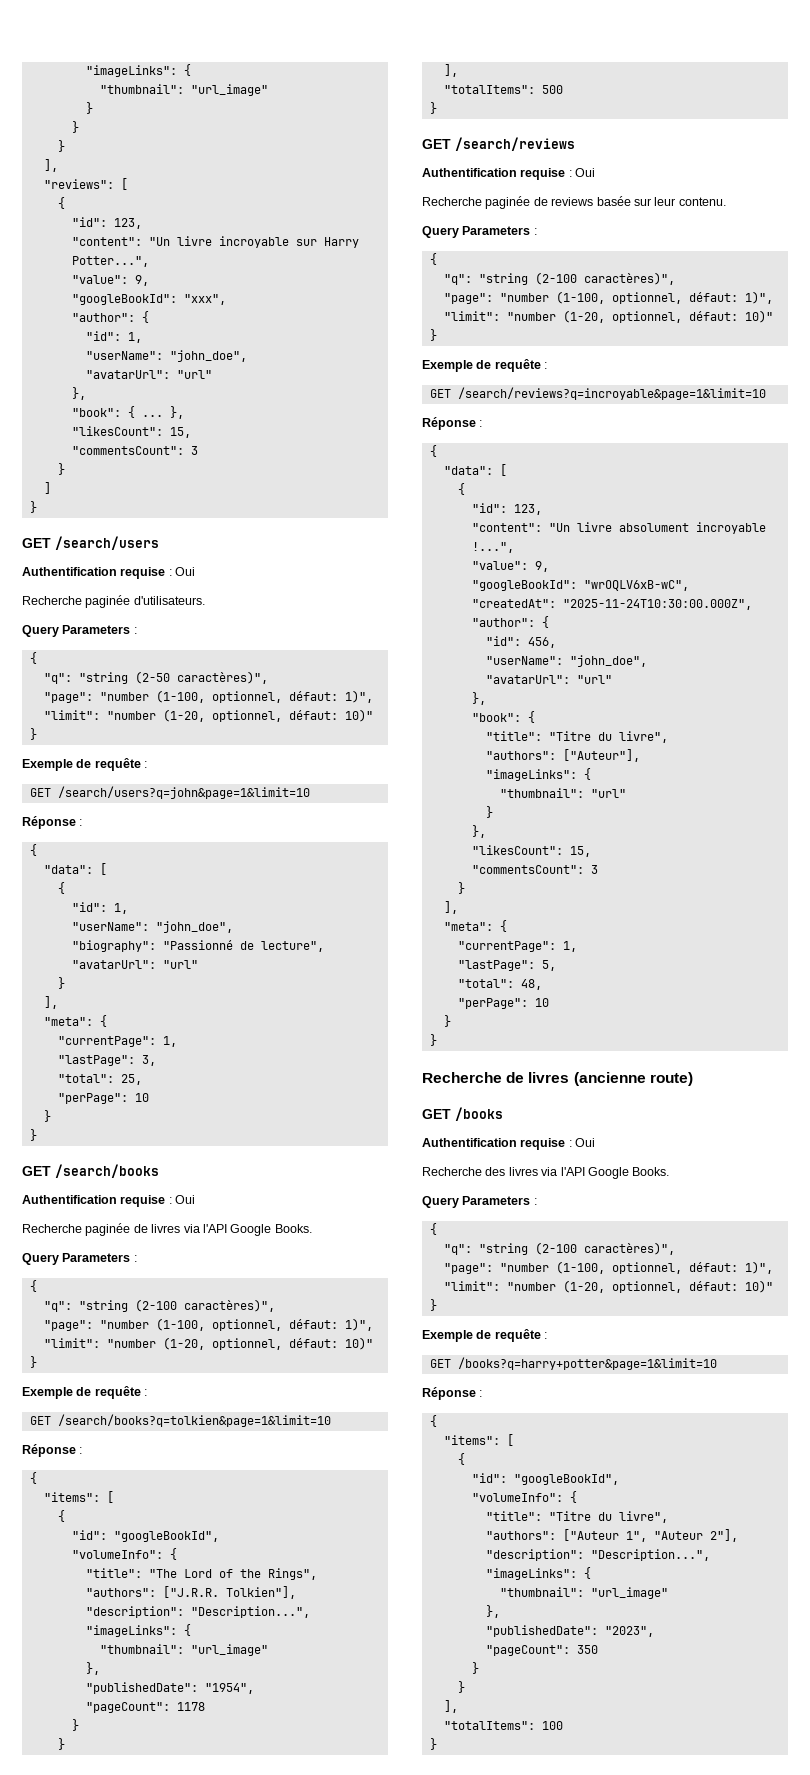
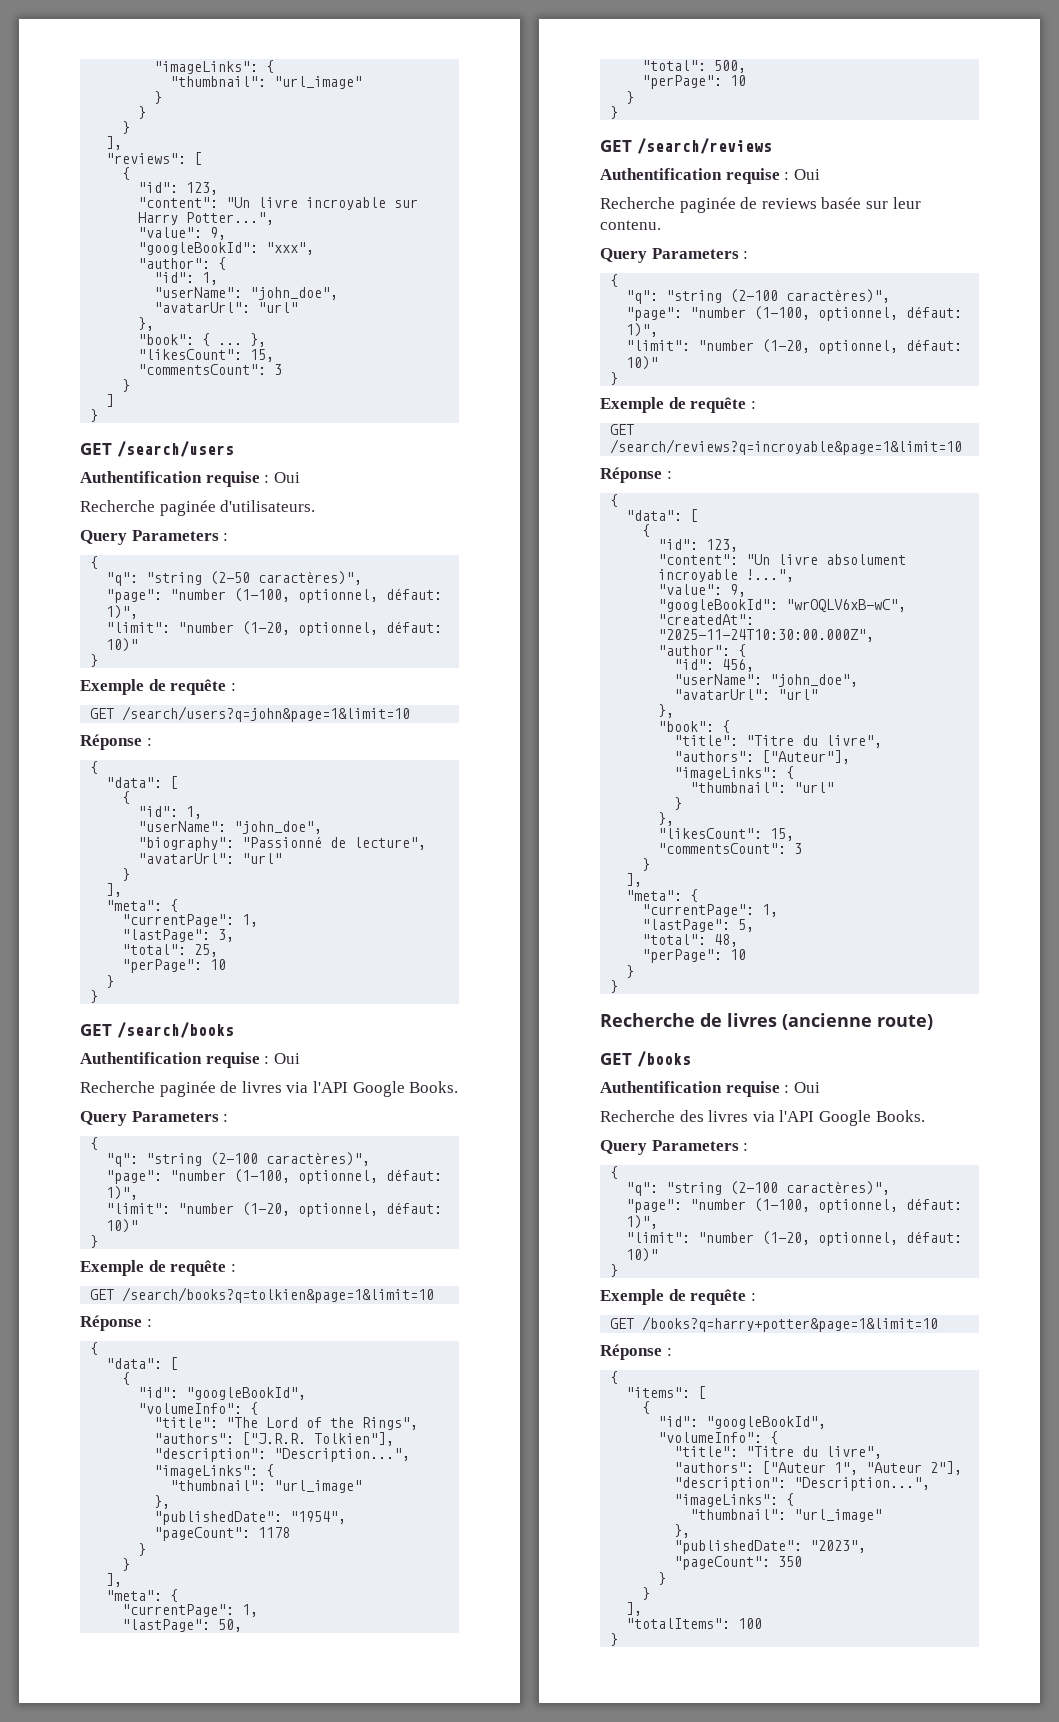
[43,1492,100,1502] "items": -> [106,1358,163,1369] "data":
[443,85,563,94] "totalItems": 500 -> [106,1589,179,1602] [122,1604,259,1617] [122,1619,243,1632] [642,60,747,73] [642,75,747,89] [626,91,635,104] "meta": { // "currentPage": 1, // "lastPage": 50, // "total": 500, // "perPage": 10 // }

